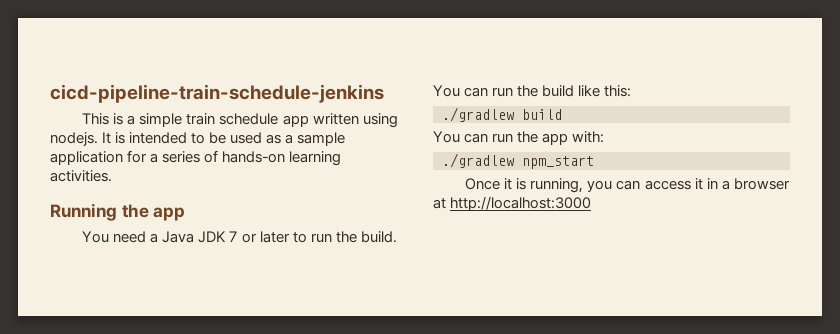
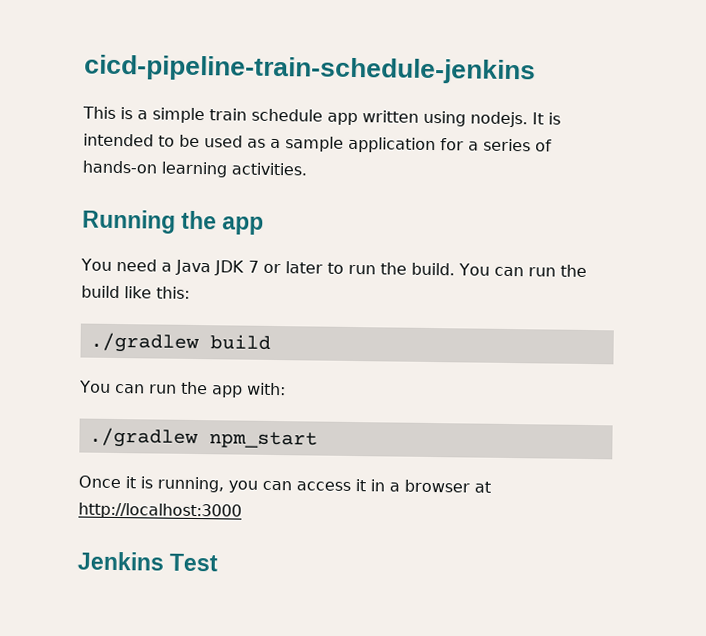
(592, 203) none -> [77,551,219,572] // Jenkins Test

